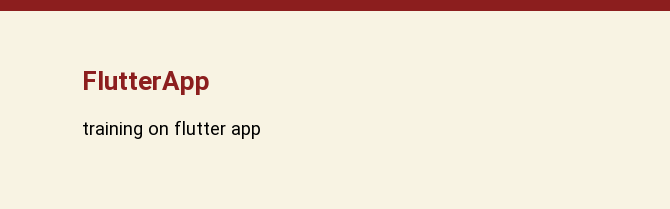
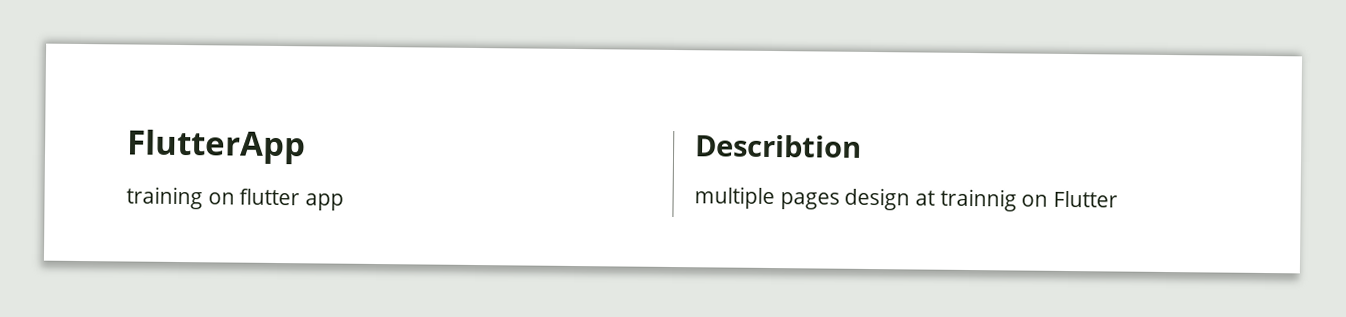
(261, 132) none -> [695,134,862,158] [694,186,1119,212] // Describtion // multiple pages design at trainnig on Flutter

